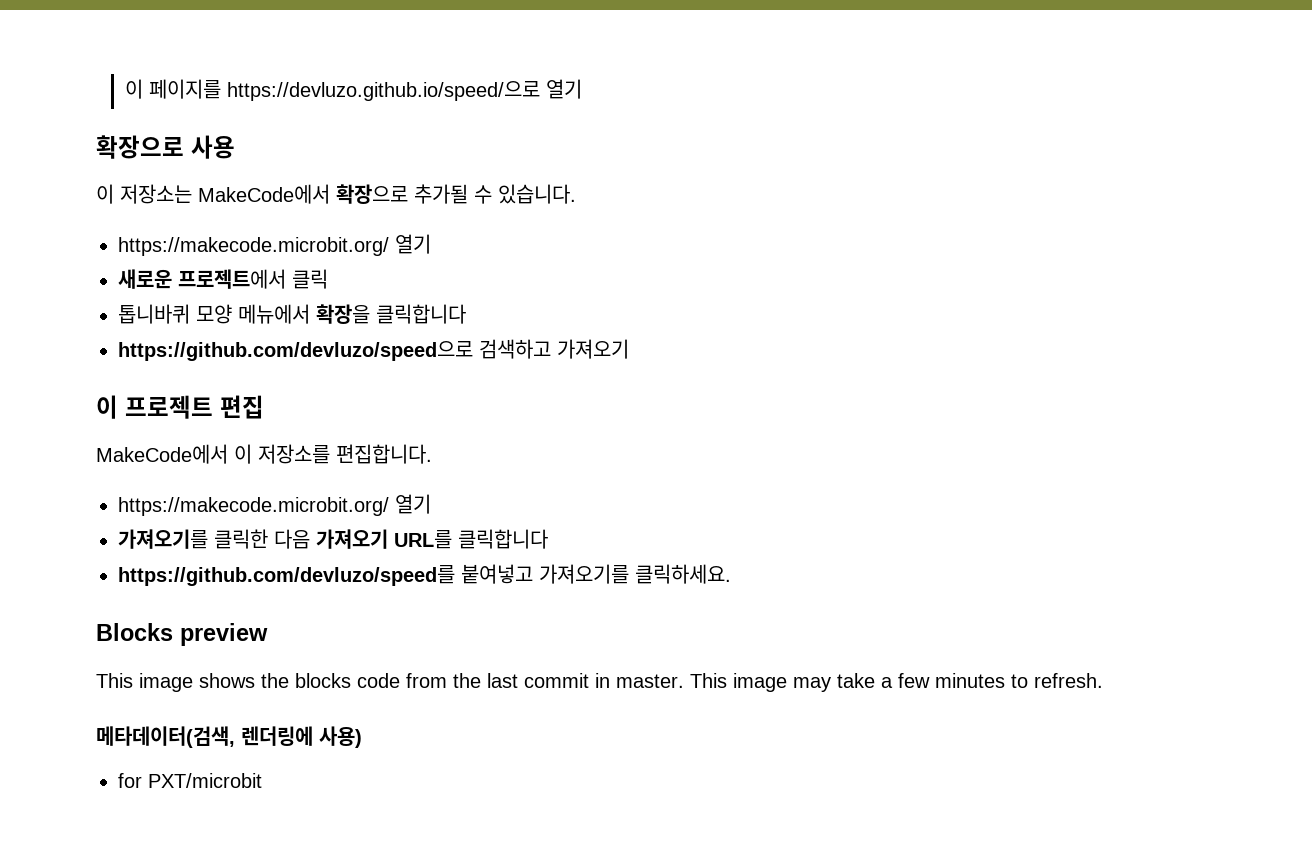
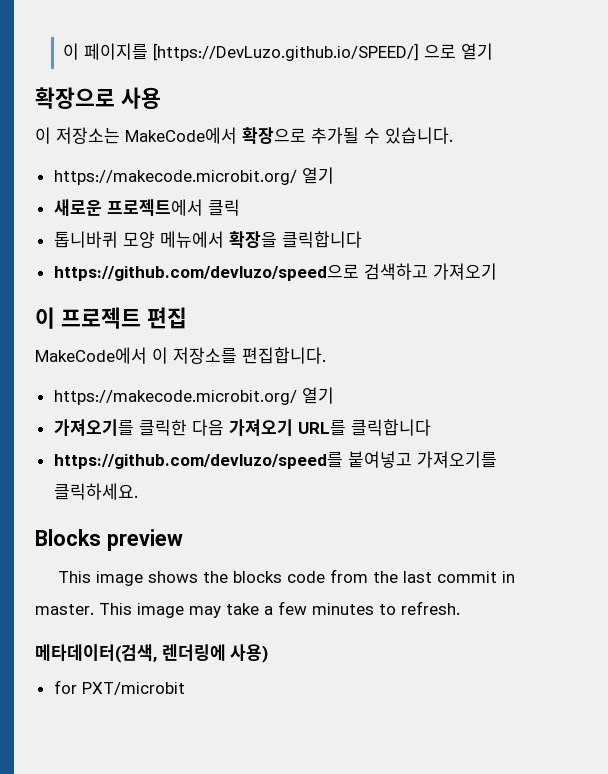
[226,81,540,101] https://devluzo.github.io/speed/으로 -> [153,43,457,61] [https://DevLuzo.github.io/SPEED/] 으로

